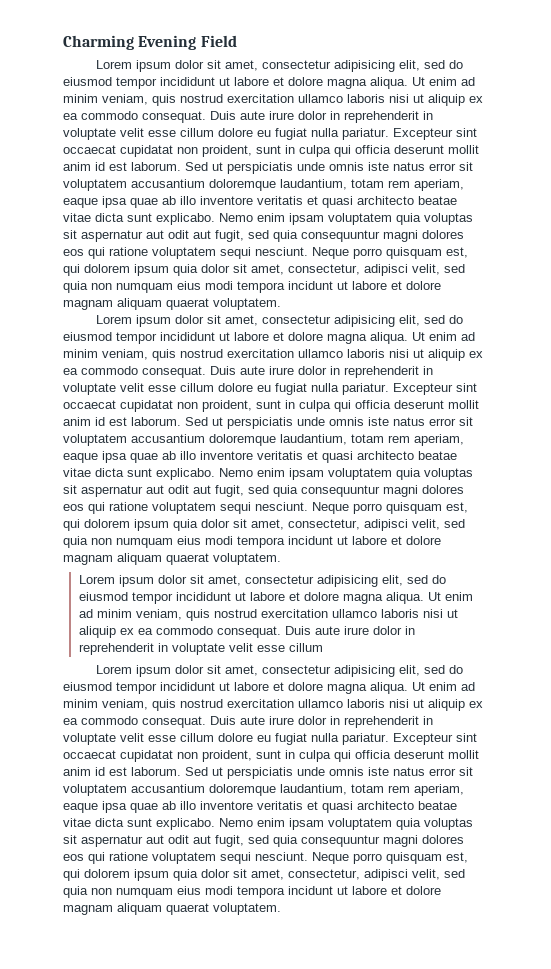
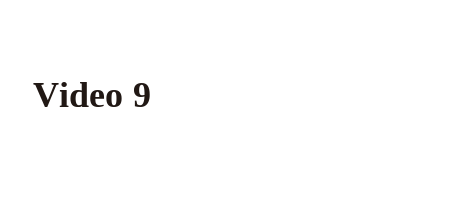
[63,35,237,50] [96,60,464,72] [63,77,475,89] [63,94,483,106] [63,111,433,123] [63,128,477,140] [63,145,479,157] [63,162,473,174] [63,179,464,191] [63,196,457,208] [63,213,473,225] [63,230,464,242] [63,247,468,259] [63,264,465,276] [63,281,441,293] [63,298,281,310] [96,315,464,327] [63,332,475,344] [63,349,483,361] [63,366,433,378] [63,383,477,395] [63,400,479,412] [63,417,473,429] [63,434,464,446] [63,451,457,463] [63,468,473,480] [63,485,464,497] [63,502,468,514] [63,519,465,531] [63,536,441,548] [63,553,281,565] [78,575,446,587] [78,592,473,604] [78,609,458,621] [78,626,415,638] [78,643,323,655] [96,665,464,677] [63,682,475,694] [63,699,483,711] [63,716,433,728] [63,733,477,745] [63,750,479,762] [63,767,473,779] [63,784,464,796] [63,801,457,813] [63,818,473,830] [63,835,464,847] [63,852,468,864] [63,869,465,881] [63,886,441,898] [63,903,281,915] Charming Evening Field // Lorem ipsum dolor sit amet, consectetur adipisicing elit, sed do eiusmod tempor incididunt ut labore et dolore magna aliqua. Ut enim ad minim veniam, quis nostrud exercitation ullamco laboris nisi ut aliquip ex ea commodo consequat. Duis aute irure dolor in reprehenderit in voluptate velit esse cillum dolore eu fugiat nulla pariatur. Excepteur sint occaecat cupidatat non proident, sunt in culpa qui officia deserunt mollit anim id est laborum. Sed ut perspiciatis unde omnis iste natus error sit voluptatem accusantium doloremque laudantium, totam rem aperiam, eaque ipsa quae ab illo inventore veritatis et quasi architecto beatae vitae dicta sunt explicabo. Nemo enim ipsam voluptatem quia voluptas sit aspernatur aut odit aut fugit, sed quia consequuntur magni dolores eos qui ratione voluptatem sequi nesciunt. Neque porro quisquam est, qui dolorem ipsum quia dolor sit amet, consectetur, adipisci velit, sed quia non numquam eius modi tempora incidunt ut labore et dolore magnam aliquam quaerat voluptatem. // Lorem ipsum dolor sit amet, consectetur adipisicing elit, sed do eiusmod tempor incididunt ut labore et dolore magna aliqua. Ut enim ad minim veniam, quis nostrud exercitation ullamco laboris nisi ut aliquip ex ea commodo consequat. Duis aute irure dolor in reprehenderit in voluptate velit esse cillum dolore eu fugiat nulla pariatur. Excepteur sint occaecat cupidatat non proident, sunt in culpa qui officia deserunt mollit anim id est laborum. Sed ut perspiciatis unde omnis iste natus error sit voluptatem accusantium doloremque laudantium, totam rem aperiam, eaque ipsa quae ab illo inventore veritatis et quasi architecto beatae vitae dicta sunt explicabo. Nemo enim ipsam voluptatem quia voluptas sit aspernatur aut odit aut fugit, sed quia consequuntur magni dolores eos qui ratione voluptatem sequi nesciunt. Neque porro quisquam est, qui dolorem ipsum quia dolor sit amet, consectetur, adipisci velit, sed quia non numquam eius modi tempora incidunt ut labore et dolore magnam aliquam quaerat voluptatem. // Lorem ipsum dolor sit amet, consectetur adipisicing elit, sed do eiusmod tempor incididunt ut labore et dolore magna aliqua. Ut enim ad minim veniam, quis nostrud exercitation ullamco laboris nisi ut aliquip ex ea commodo consequat. Duis aute irure dolor in reprehenderit in voluptate velit esse cillum // Lorem ipsum dolor sit amet, consectetur adipisicing elit, sed do eiusmod tempor incididunt ut labore et dolore magna aliqua. Ut enim ad minim veniam, quis nostrud exercitation ullamco laboris nisi ut aliquip ex ea commodo consequat. Duis aute irure dolor in reprehenderit in voluptate velit esse cillum dolore eu fugiat nulla pariatur. Excepteur sint occaecat cupidatat non proident, sunt in culpa qui officia deserunt mollit anim id est laborum. Sed ut perspiciatis unde omnis iste natus error sit voluptatem accusantium doloremque laudantium, totam rem aperiam, eaque ipsa quae ab illo inventore veritatis et quasi architecto beatae vitae dicta sunt explicabo. Nemo enim ipsam voluptatem quia voluptas sit aspernatur aut odit aut fugit, sed quia consequuntur magni dolores eos qui ratione voluptatem sequi nesciunt. Neque porro quisquam est, qui dolorem ipsum quia dolor sit amet, consectetur, adipisci velit, sed quia non numquam eius modi tempora incidunt ut labore et dolore magnam aliquam quaerat voluptatem. -> [33,82,151,107] Video 9

